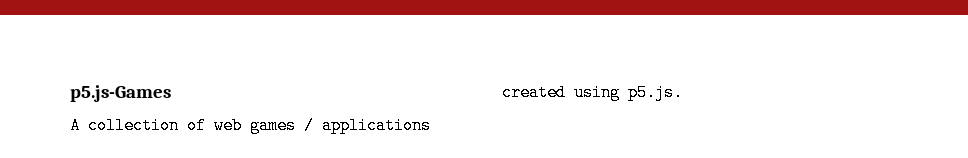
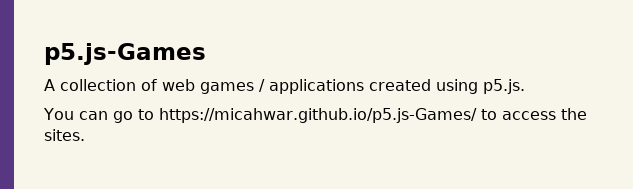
(683, 92) none -> [43,108,587,123] [44,129,85,141] // You can go to https://micahwar.github.io/p5.js-Games/ to access the sites.

